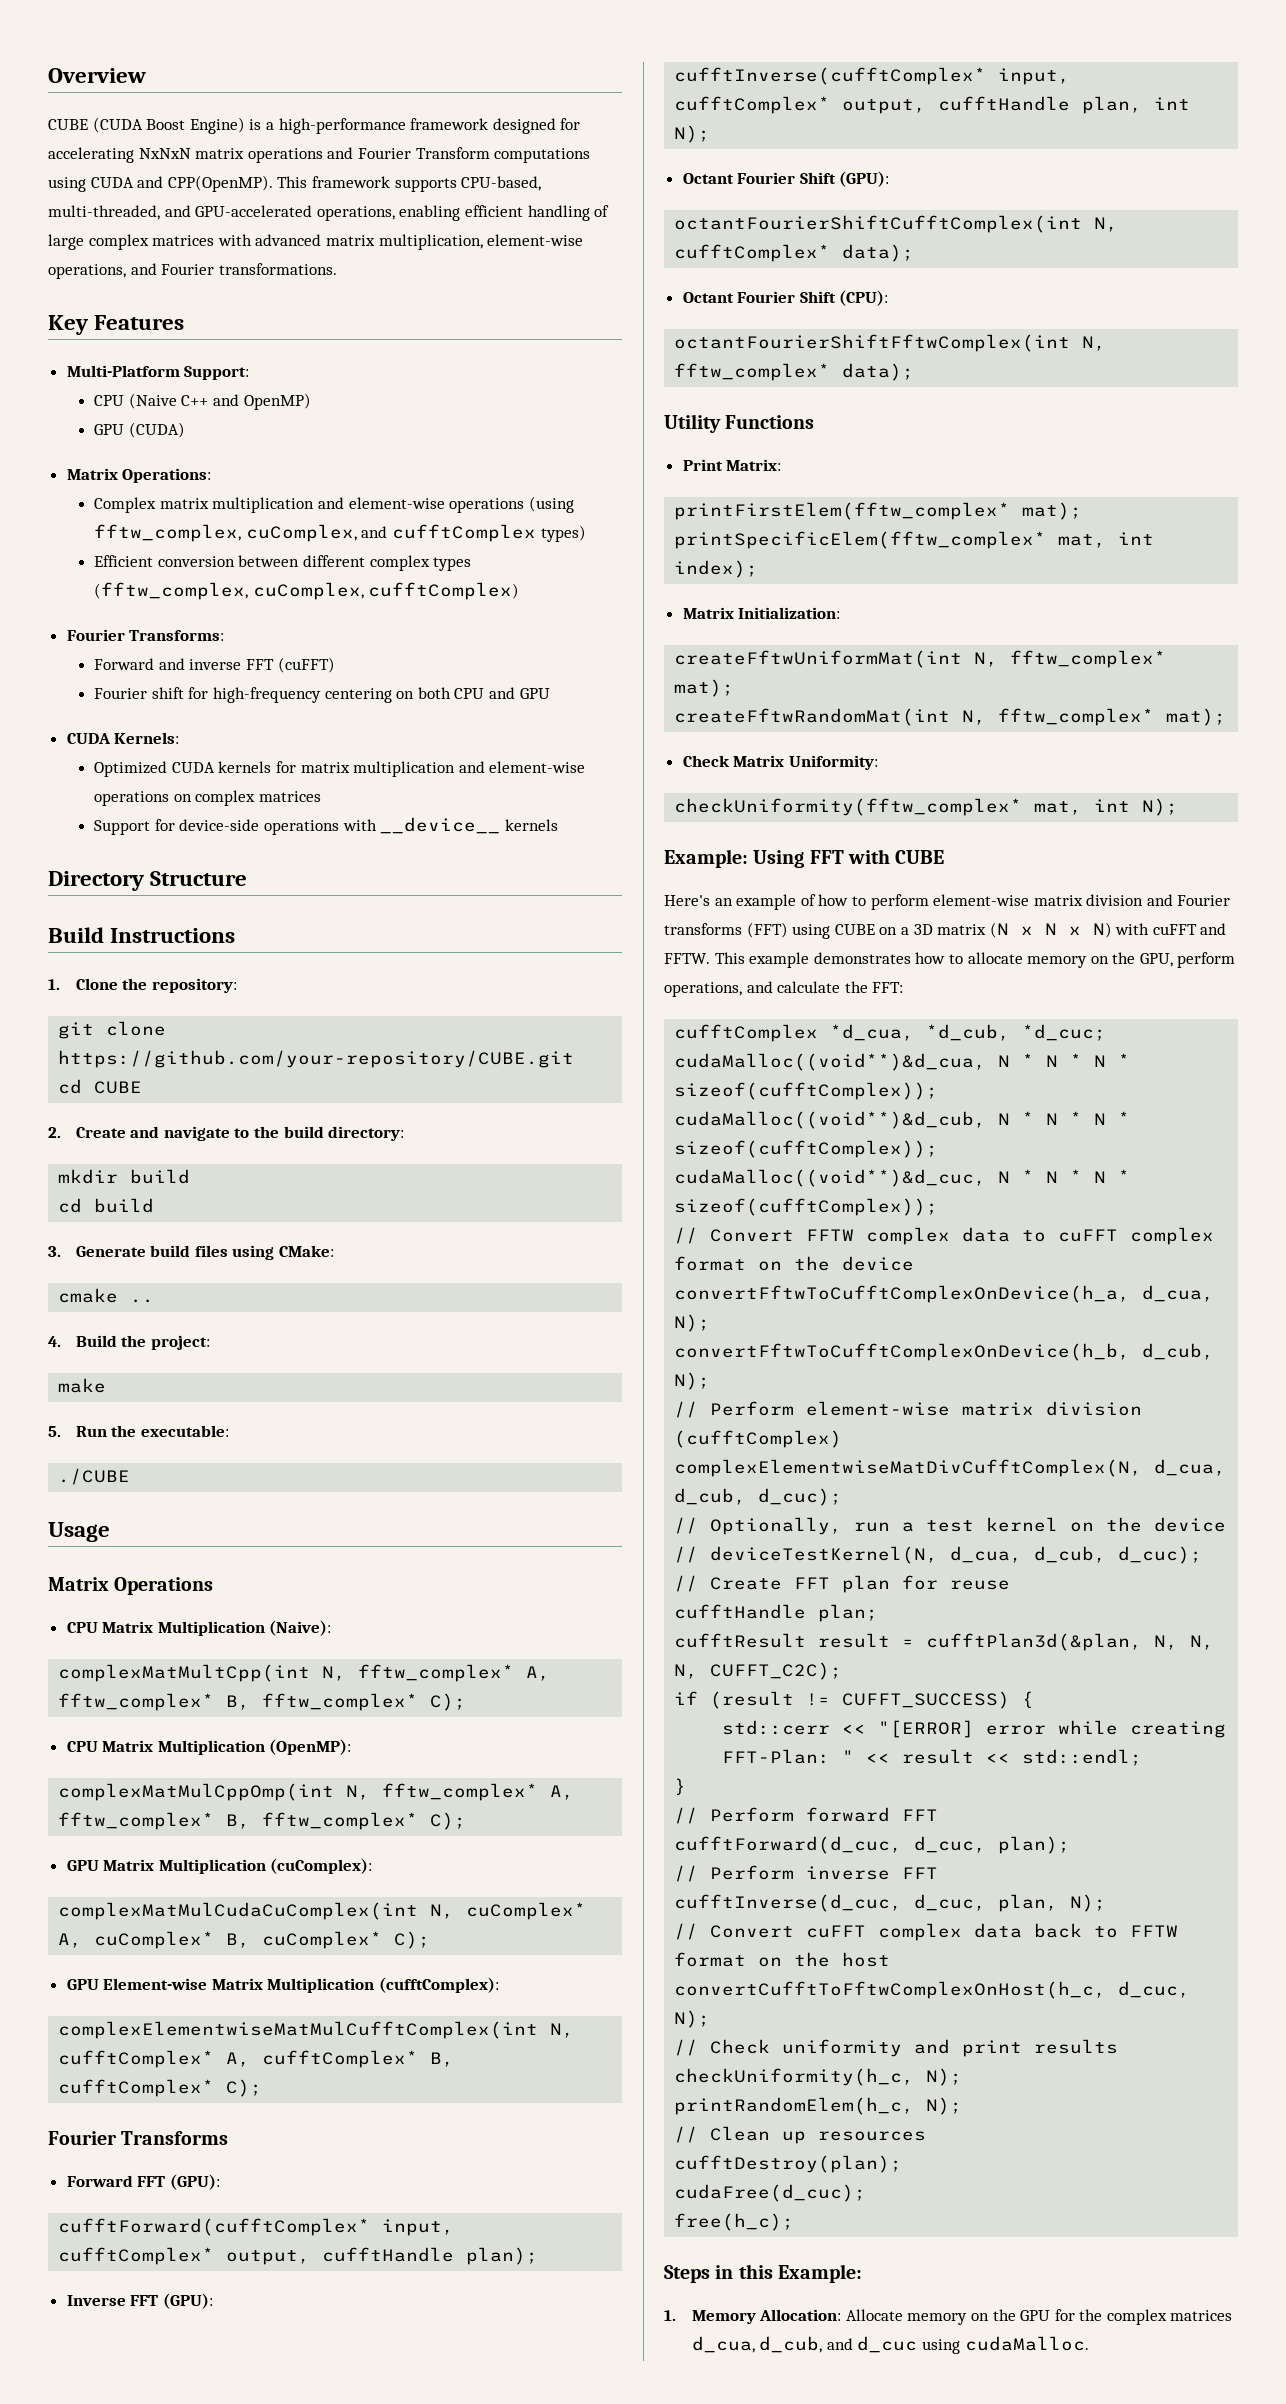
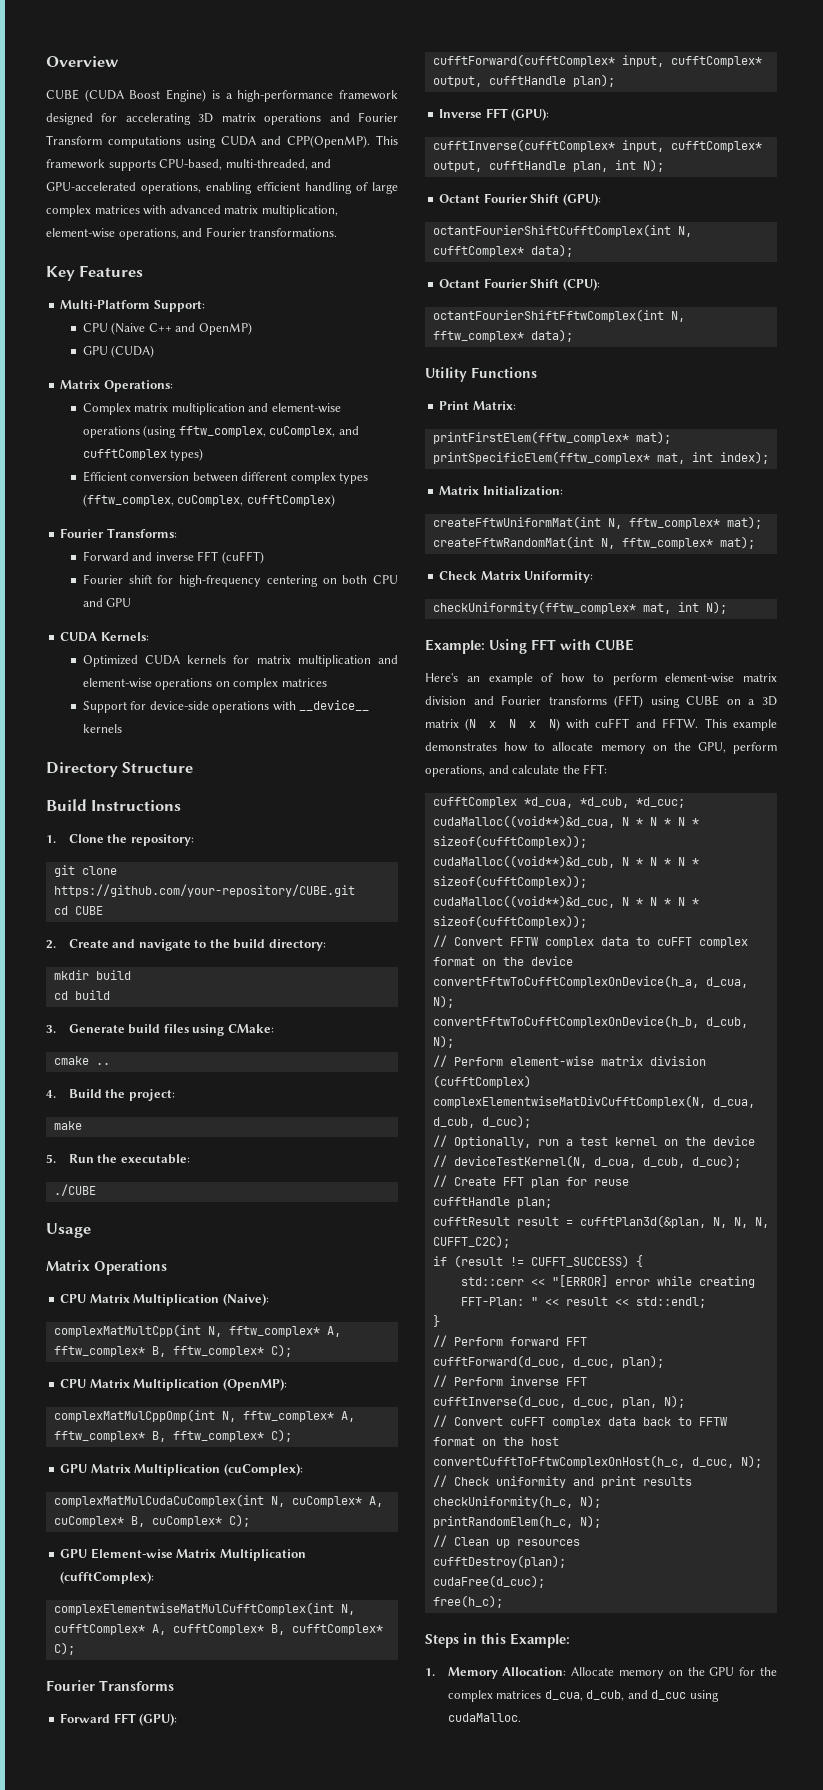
[138,148,191,159] NxNxN -> [198,113,214,123] 3D

